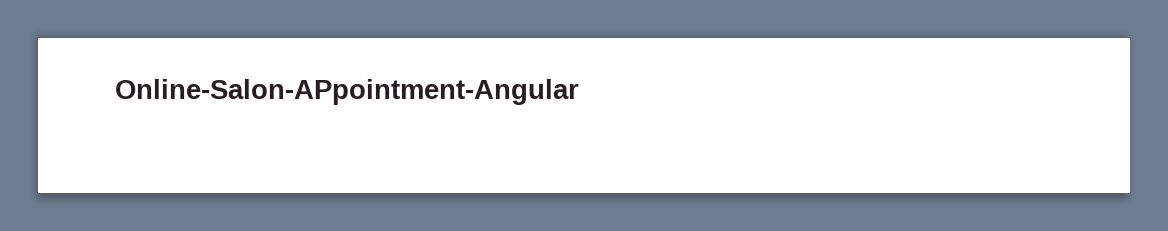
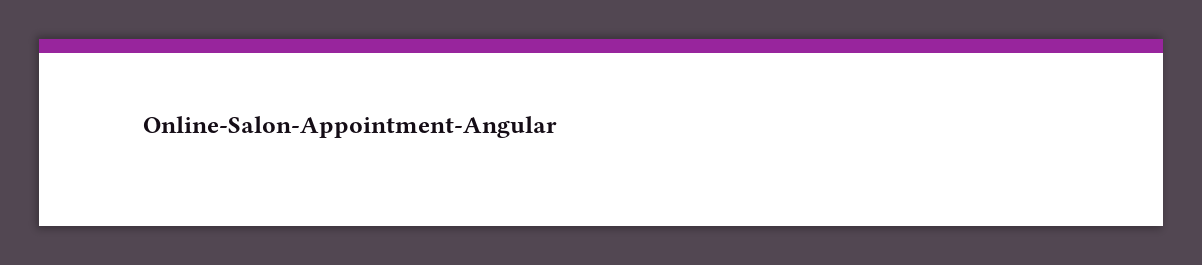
[115,79,579,105] Online-Salon-APpointment-Angular -> [143,116,557,138] Online-Salon-Appointment-Angular

